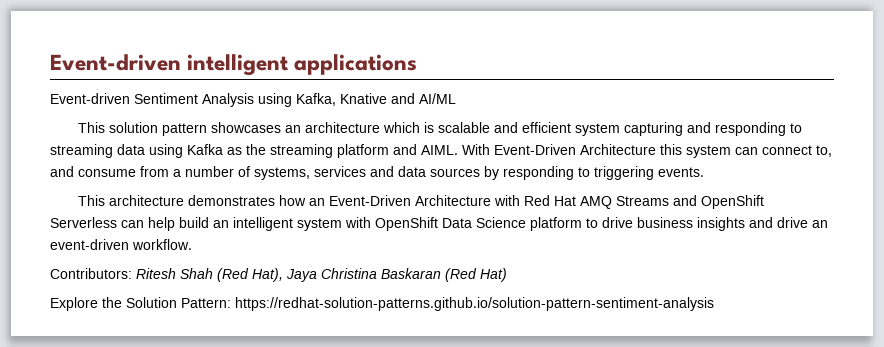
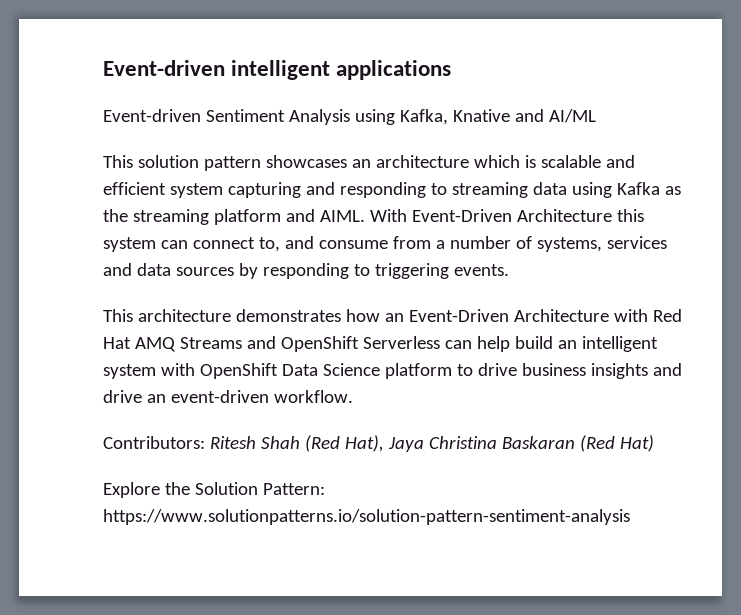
[235,297,714,311] https://redhat-solution-patterns.github.io/solution-pattern-sentiment-analysis -> [103,509,630,525] https://www.solutionpatterns.io/solution-pattern-sentiment-analysis

